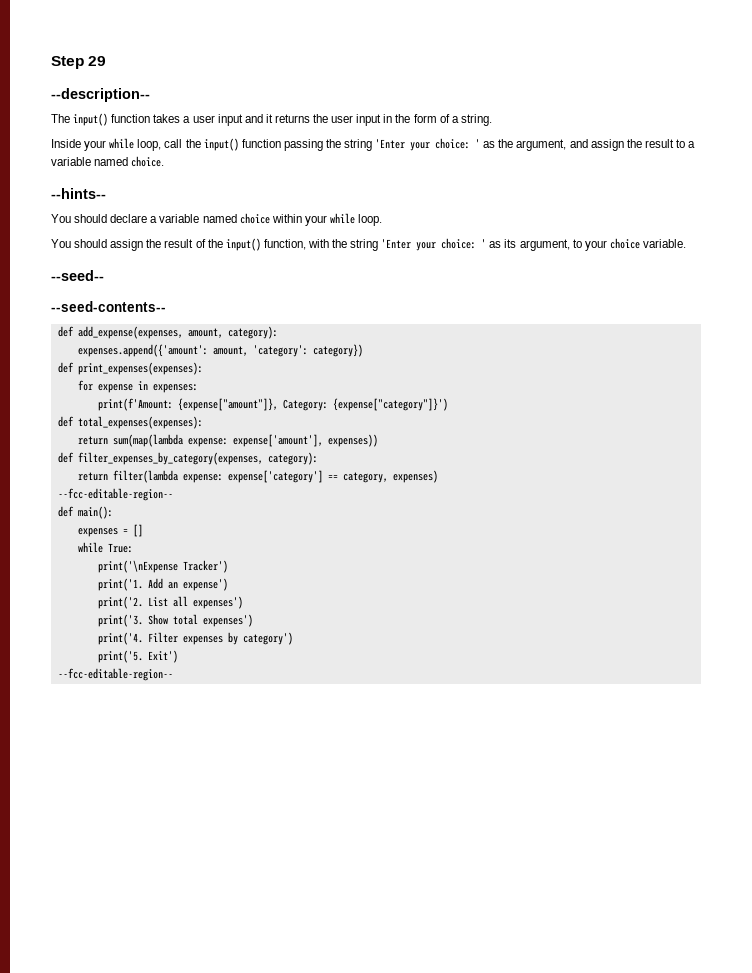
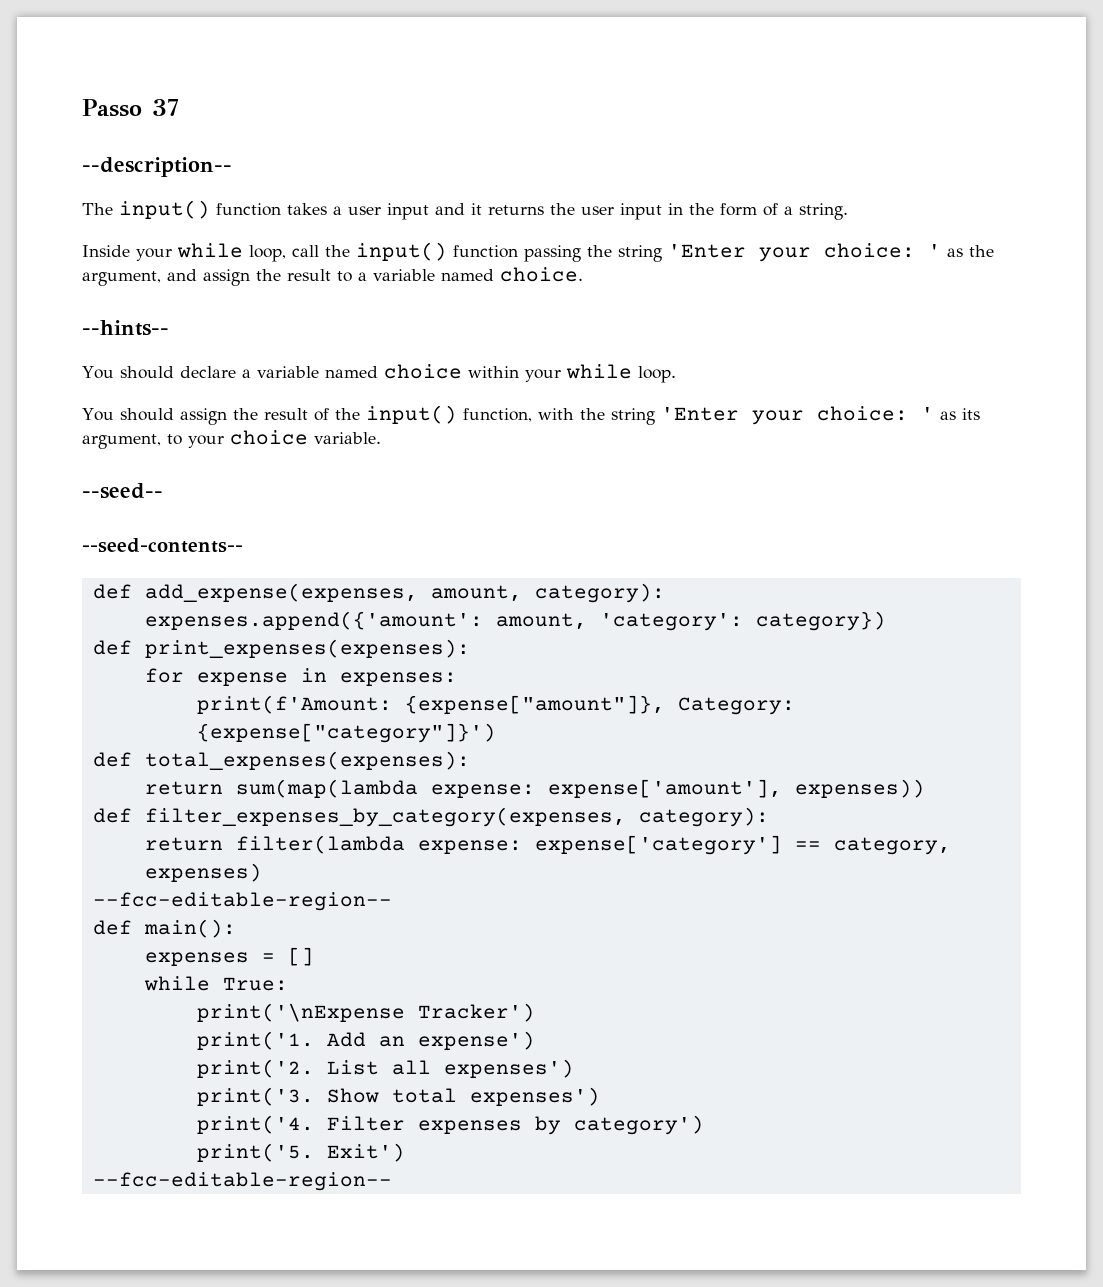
[51,56,107,69] Step 29 -> [82,99,179,117] Passo 37

